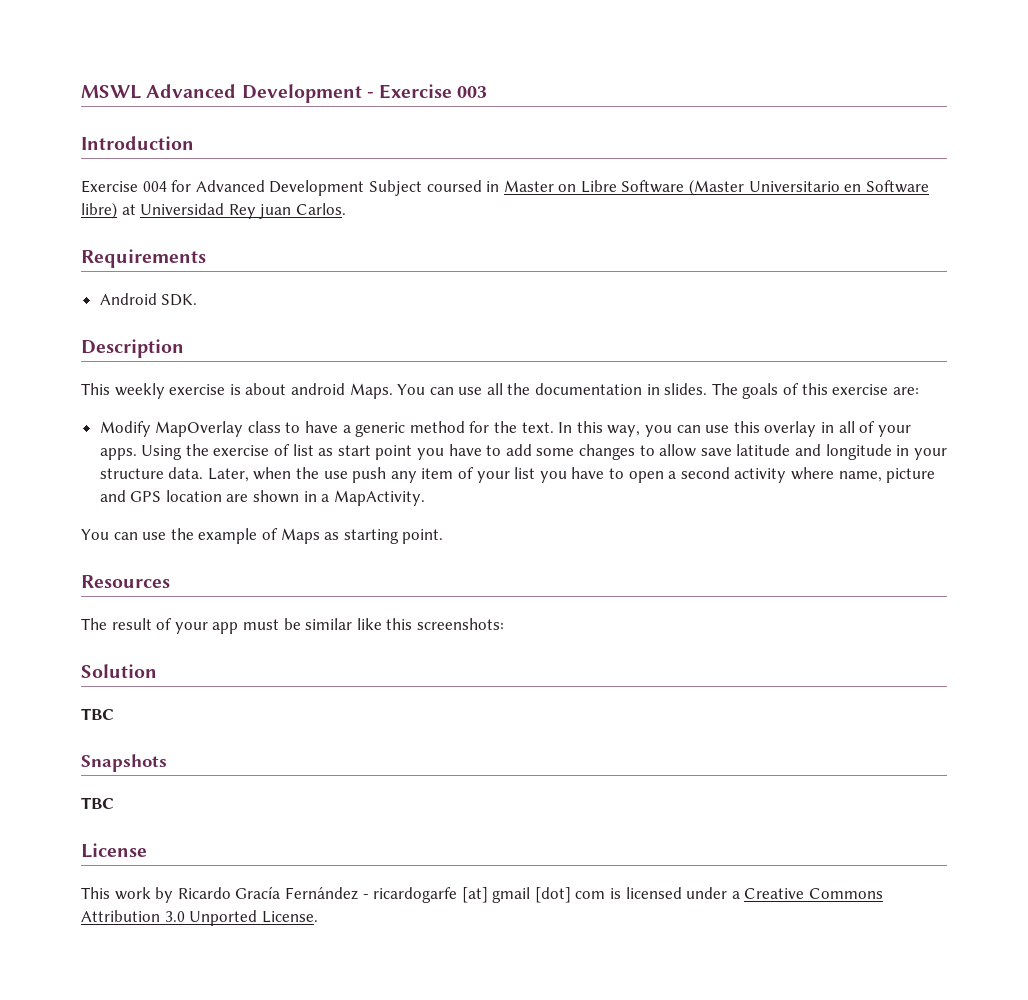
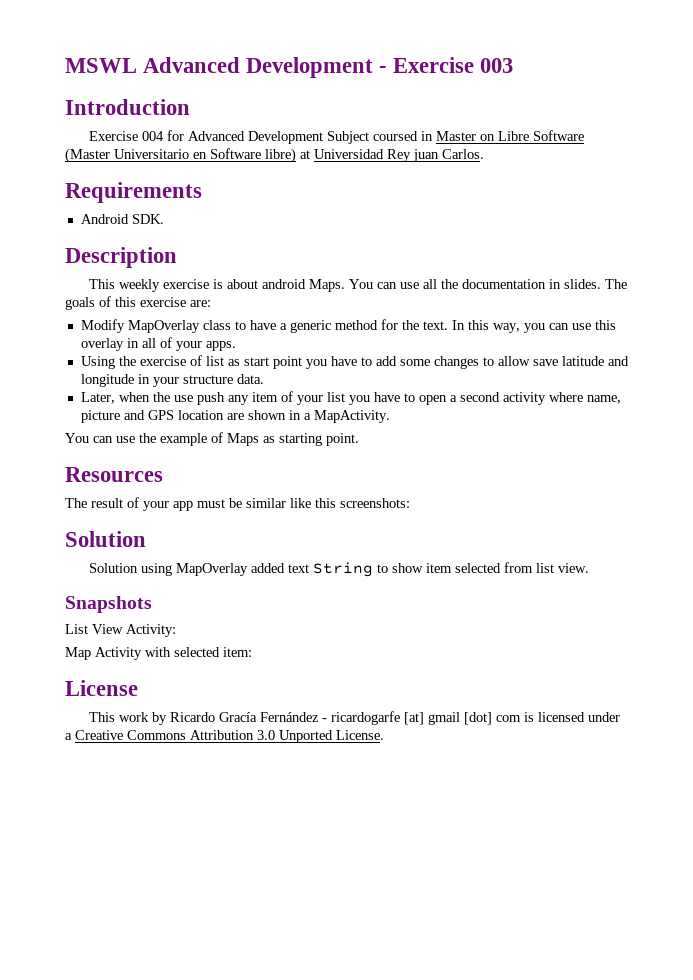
(137, 454) none -> (236, 346) //
(204, 473) none -> (264, 379) //
[81,708,114,720] [81,754,167,772] [81,797,114,809] TBC // Snapshots // TBC -> [88,562,589,577] [65,596,152,613] [65,624,176,637] [65,647,252,660] Solution using MapOverlay added text String to show item selected from list view. // Snapshots // List View Activity: // Map Activity with selected item:

